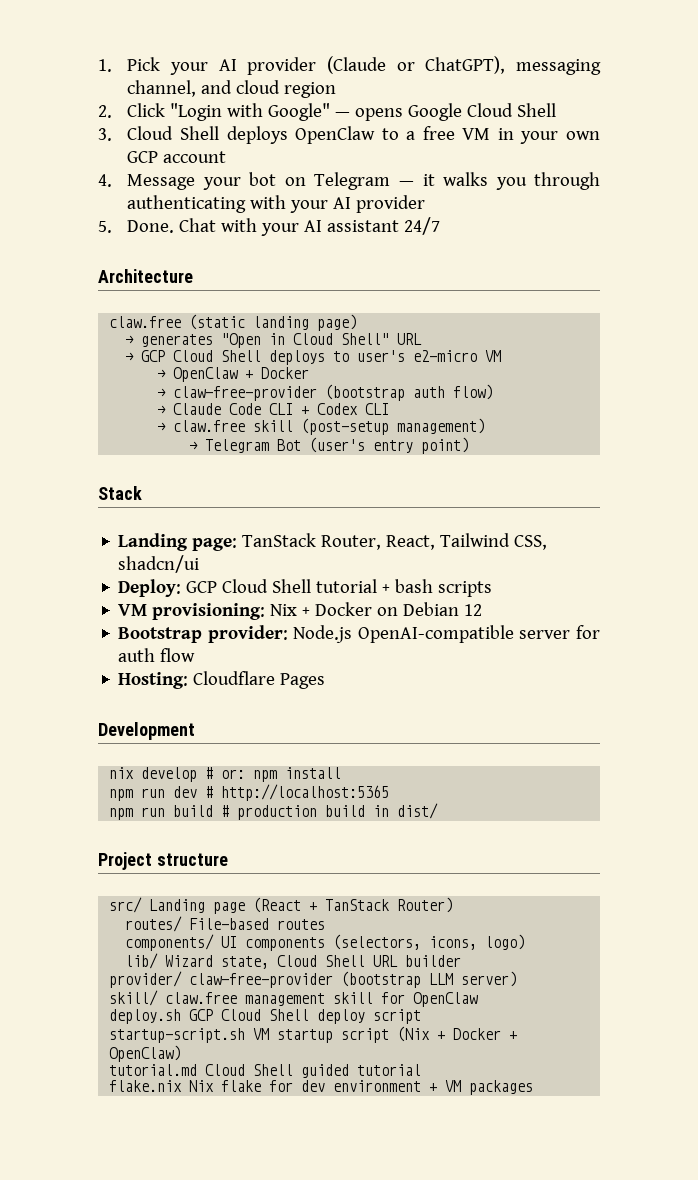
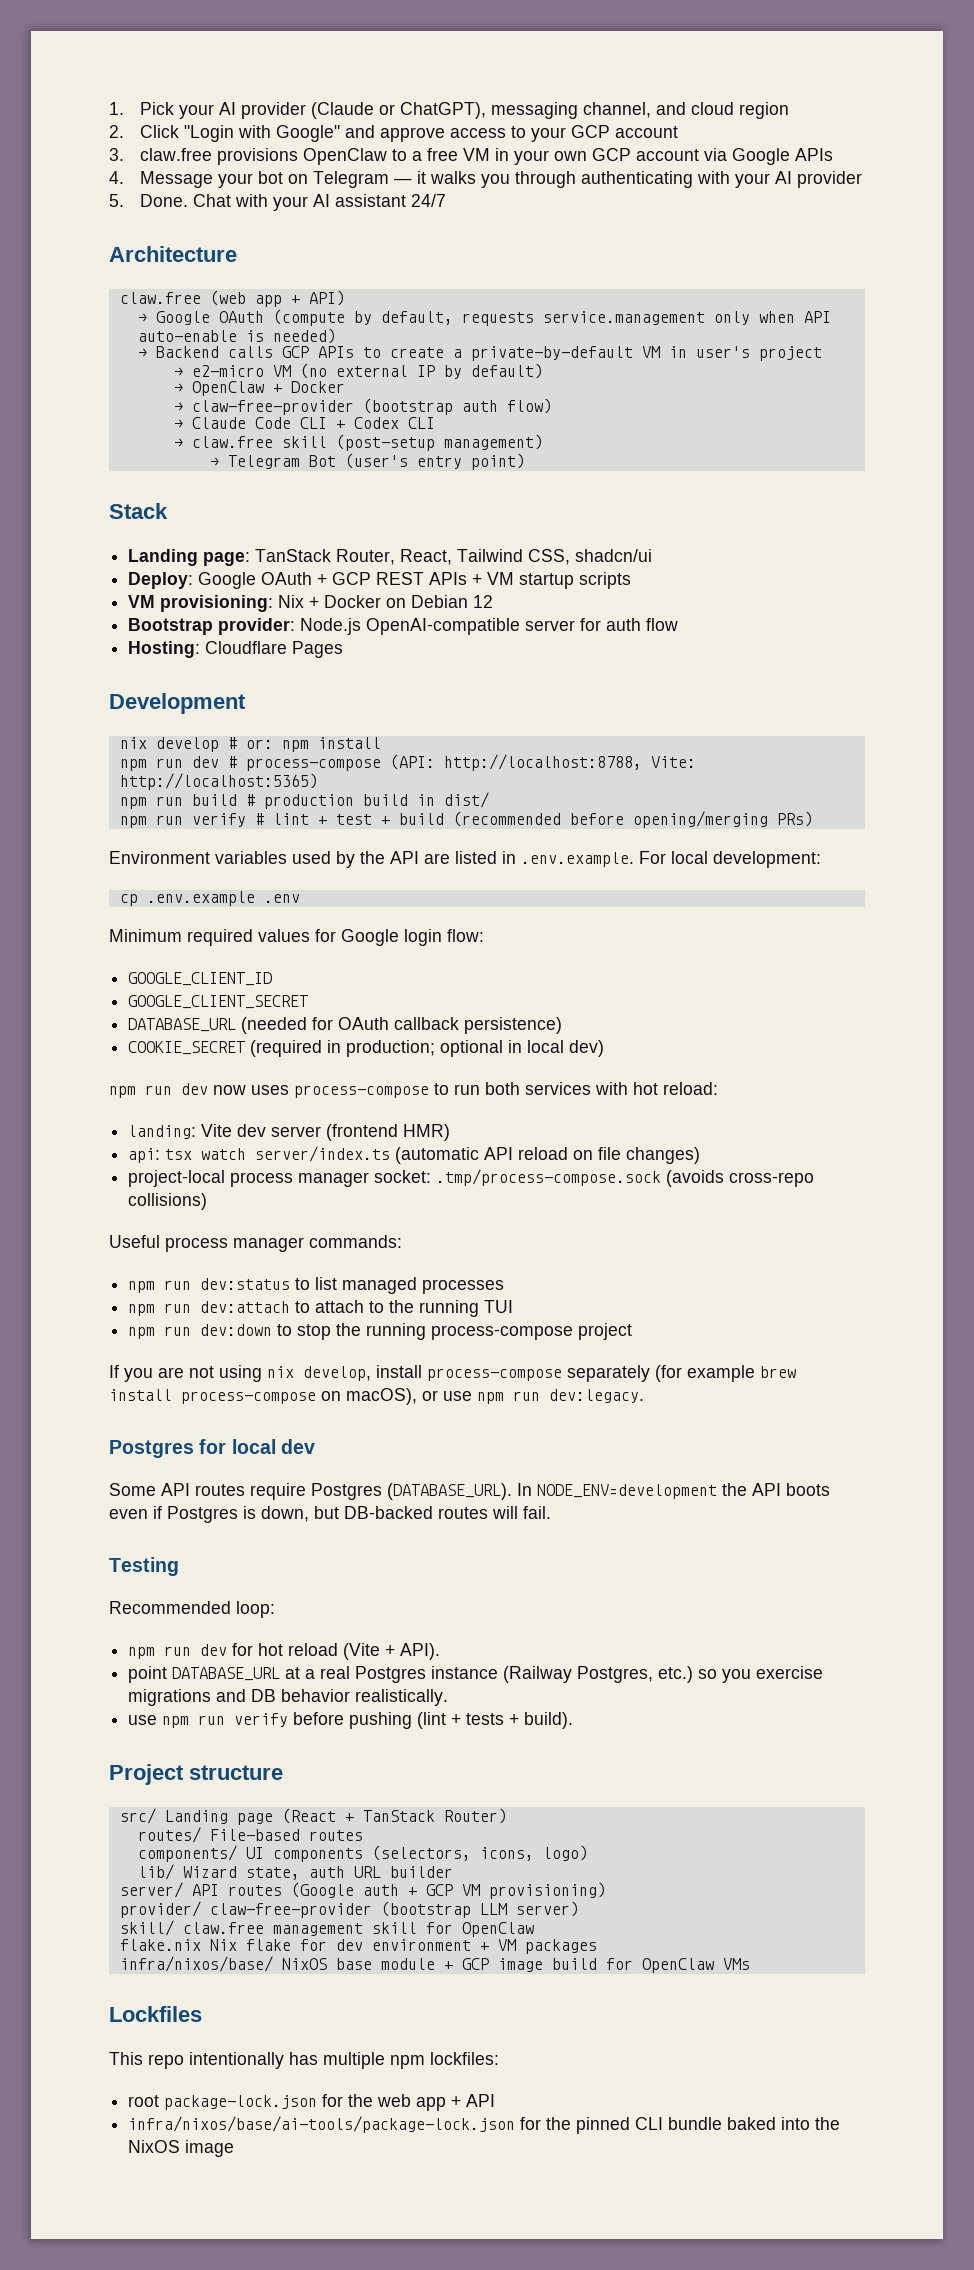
[335,103,557,121] [98,126,288,144] — opens Google Cloud Shell // 3. Cloud Shell deploys -> [344,125,678,142] [109,148,298,165] and approve access to your GCP account // 3. claw.free provisions
(227, 157) none -> [703,148,833,165] via Google APIs
[189,314,358,331] [125,333,423,348] [125,350,502,365] (static landing page) // → generates "Open in Cloud Shell" URL // → GCP Cloud Shell deploys to user's e2-micro VM -> [209,290,345,307] [137,309,831,326] [137,328,336,344] [137,346,822,361] [173,363,543,379] (web app + API) // → Google OAuth (compute by default, requests service.management only when API auto-enable is needed) // → Backend calls GCP APIs to create a private-by-default VM in user's project // → e2-micro VM (no external IP by default)
[186,579,434,593] GCP Cloud Shell tutorial + bash -> [198,572,575,589] Google OAuth + GCP REST APIs + VM startup
[221,784,390,801] http://localhost:5365 -> [245,754,696,771] [119,773,318,790] process-compose (API: http://localhost:8788, Vite: http://localhost:5365)
(439, 811) none -> [119,811,813,828] [109,851,821,868] [119,891,300,906] [109,929,484,946] [128,972,273,986] [128,995,309,1009] [128,1017,563,1034] [128,1040,605,1057] [109,1082,718,1098] [128,1124,451,1141] [128,1146,701,1164] [128,1169,815,1187] [128,1193,208,1210] [109,1235,402,1252] [128,1277,505,1294] [128,1300,514,1317] [128,1323,633,1340] [109,1365,796,1382] [109,1388,644,1405] [109,1439,315,1458] [109,1483,830,1500] [109,1506,551,1523] [109,1557,179,1576] [109,1601,275,1618] [128,1643,441,1660] [128,1666,824,1683] [128,1689,449,1706] [128,1712,574,1729] // npm run verify # lint + test + build (recommended before opening/merging PRs) // Environment variables used by the API are listed in .env.example. For local development: // cp .env.example .env // Minimum required values for Google login flow: // GOOGLE_CLIENT_ID // GOOGLE_CLIENT_SECRET // DATABASE_URL (needed for OAuth callback persistence) // COOKIE_SECRET (required in production; optional in local dev) // npm run dev now uses process-compose to run both services with hot reload: // landing: Vite dev server (frontend HMR) // api: tsx watch server/index.ts (automatic API reload on file changes) // project-local process manager socket: .tmp/process-compose.sock (avoids cross-repo collisions) // Useful process manager commands: // npm run dev:status to list managed processes // npm run dev:attach to attach to the running TUI // npm run dev:down to stop the running process-compose project // If you are not using nix develop, install process-compose separately (for example brew install process-compose on macOS), or use npm run dev:legacy. // Postgres for local dev // Some API routes require Postgres (DATABASE_URL). In NODE_ENV=development the API boots even if Postgres is down, but DB-backed routes will fail. // Testing // Recommended loop: // npm run dev for hot reload (Vite + API). // point DATABASE_URL at a real Postgres instance (Railway Postgres, etc.) so you exercise migrations and DB behavior realistically. // use npm run verify before pushing (lint + tests + build).
[277,955,366,967] Cloud Shell -> [308,1866,345,1878] auth
(462, 961) none -> [119,1882,606,1899] // server/ API routes (Google auth + GCP VM provisioning)
[109,1009,422,1024] [109,1026,518,1043] [109,1045,182,1062] [109,1064,422,1078] // deploy.sh GCP Cloud Shell deploy script // startup-script.sh VM startup script (Nix + Docker + OpenClaw) // tutorial.md Cloud Shell guided tutorial -> (534, 1929) none
(534, 1087) none -> [119,1956,750,1973] [109,2006,202,2022] [109,2052,499,2069] [128,2094,496,2111] [128,2116,841,2134] [128,2140,235,2157] // infra/nixos/base/ NixOS base module + GCP image build for OpenClaw VMs // Lockfiles // This repo intentionally has multiple npm lockfiles: // root package-lock.json for the web app + API // infra/nixos/base/ai-tools/package-lock.json for the pinned CLI bundle baked into the NixOS image

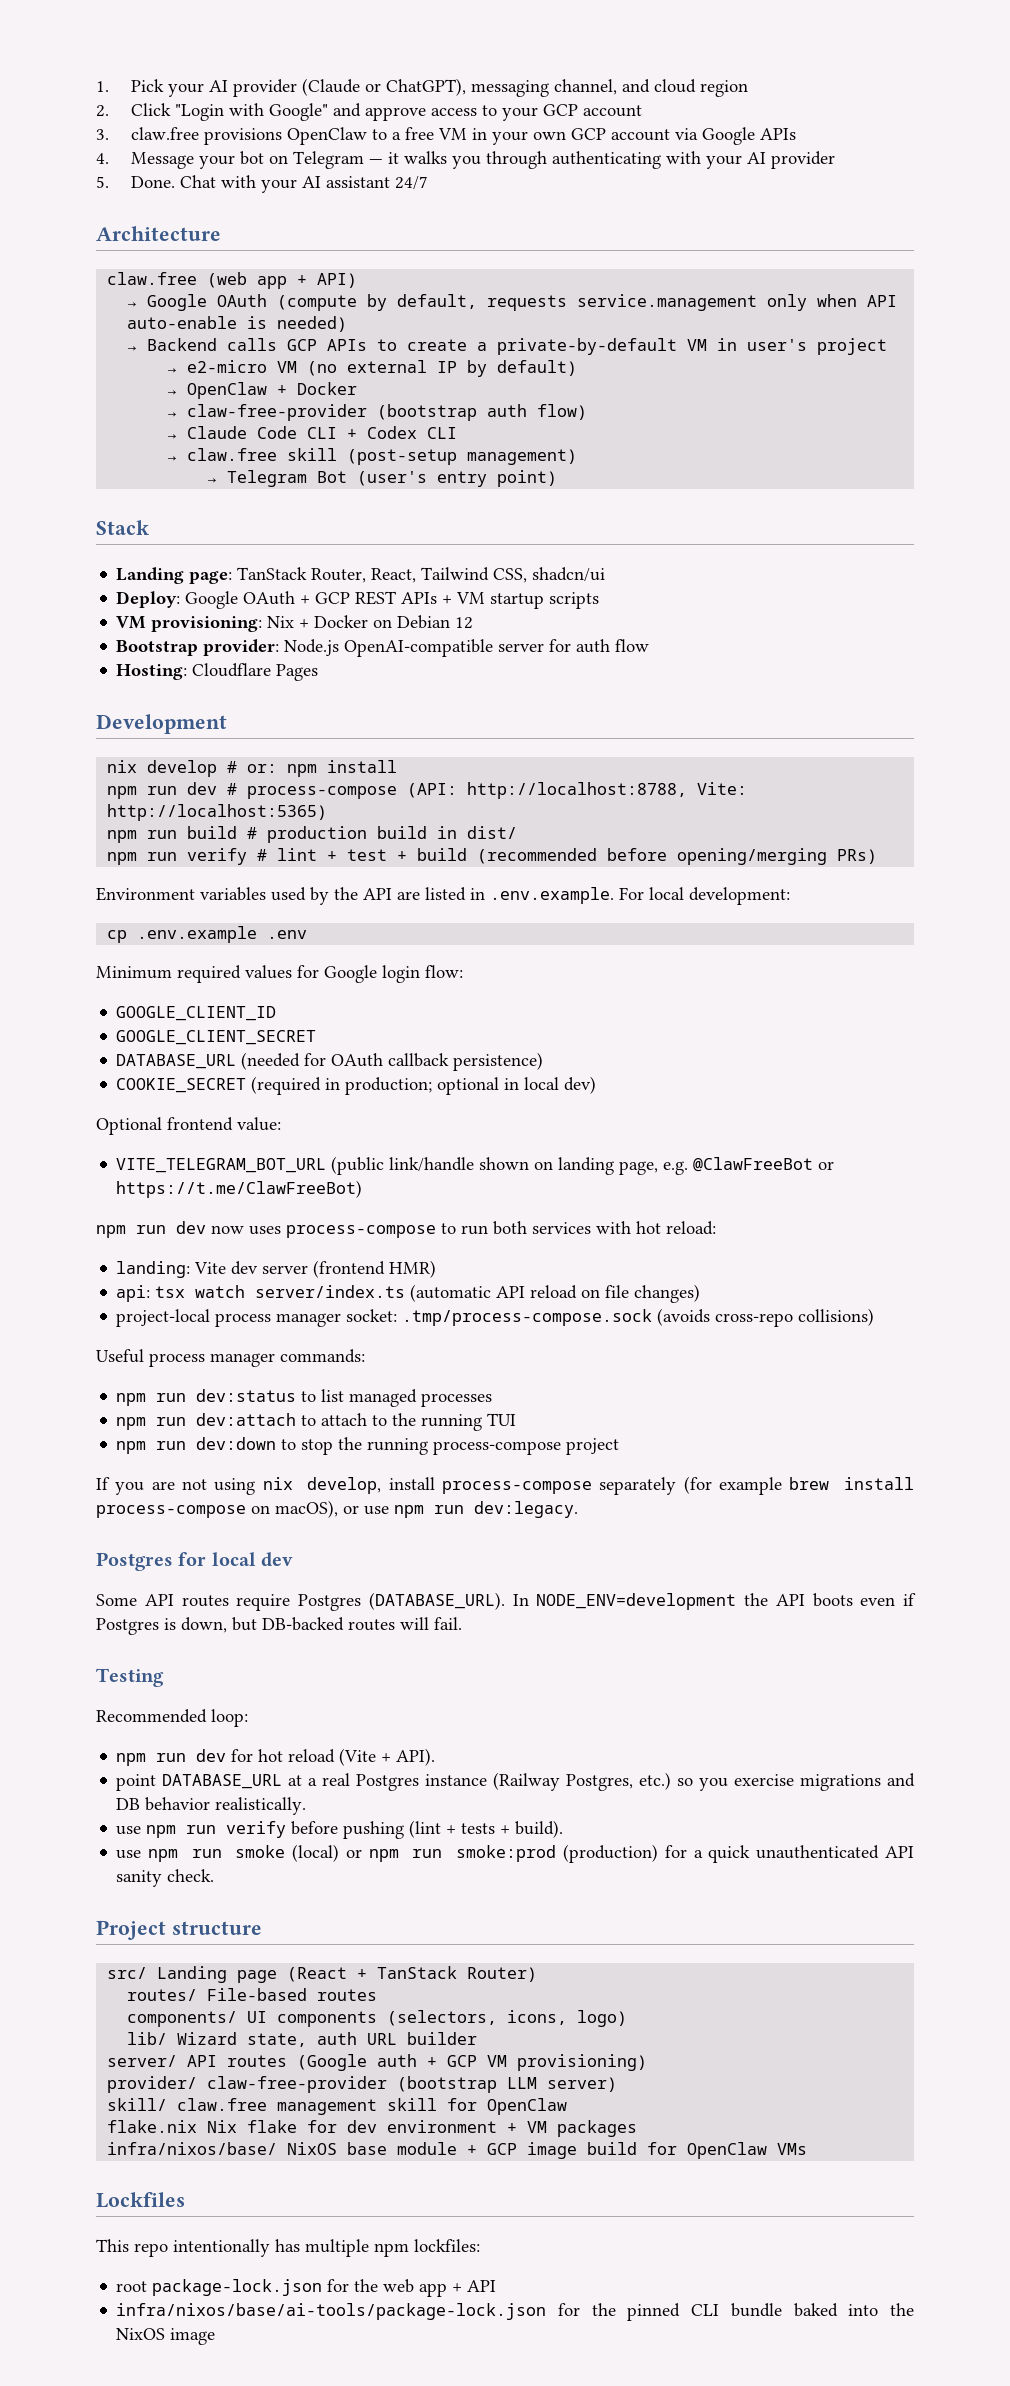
(605, 1048) none -> [96,1117,281,1135] [116,1156,835,1175] [116,1180,363,1198] // Optional frontend value: // VITE_TELEGRAM_BOT_URL (public link/handle shown on landing page, e.g. @ClawFreeBot or https://t.me/ClawFreeBot)
(574, 1720) none -> [116,1844,914,1863] [116,1869,215,1887] // use npm run smoke (local) or npm run smoke:prod (production) for a quick unauthenticated API sanity check.

